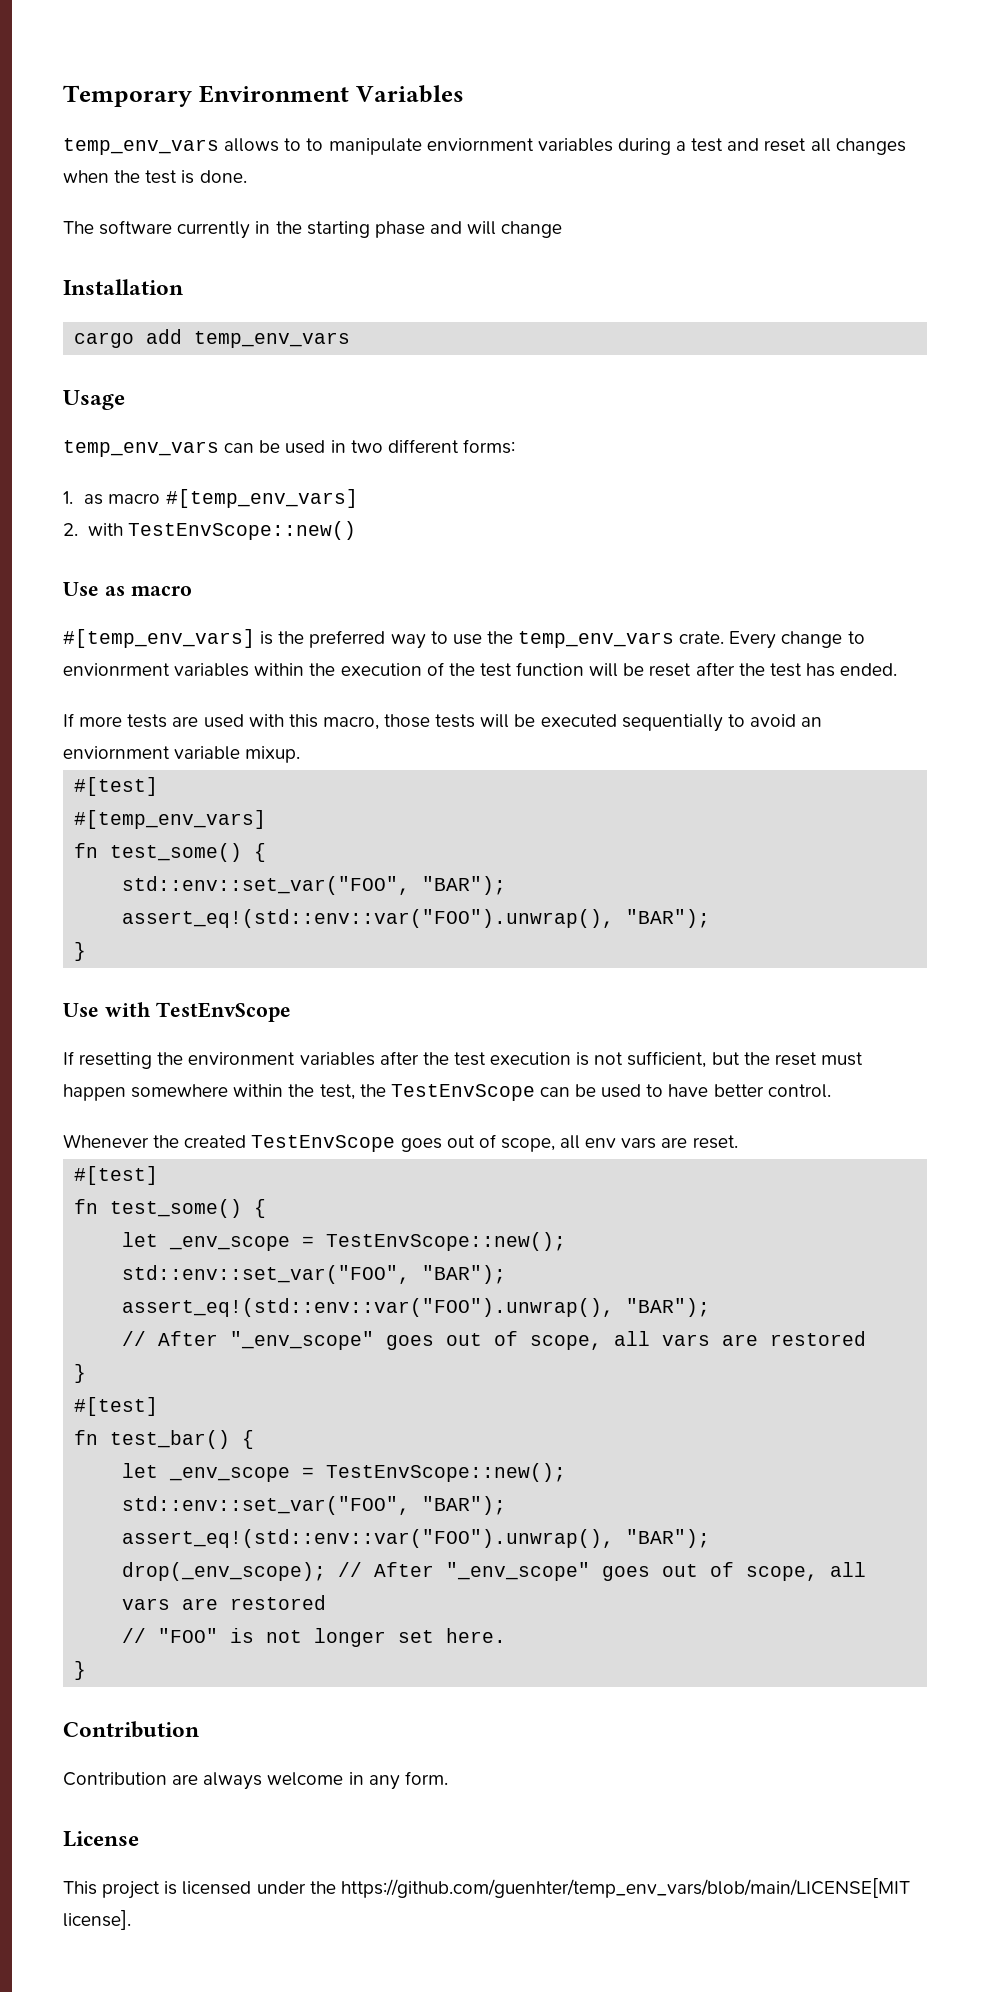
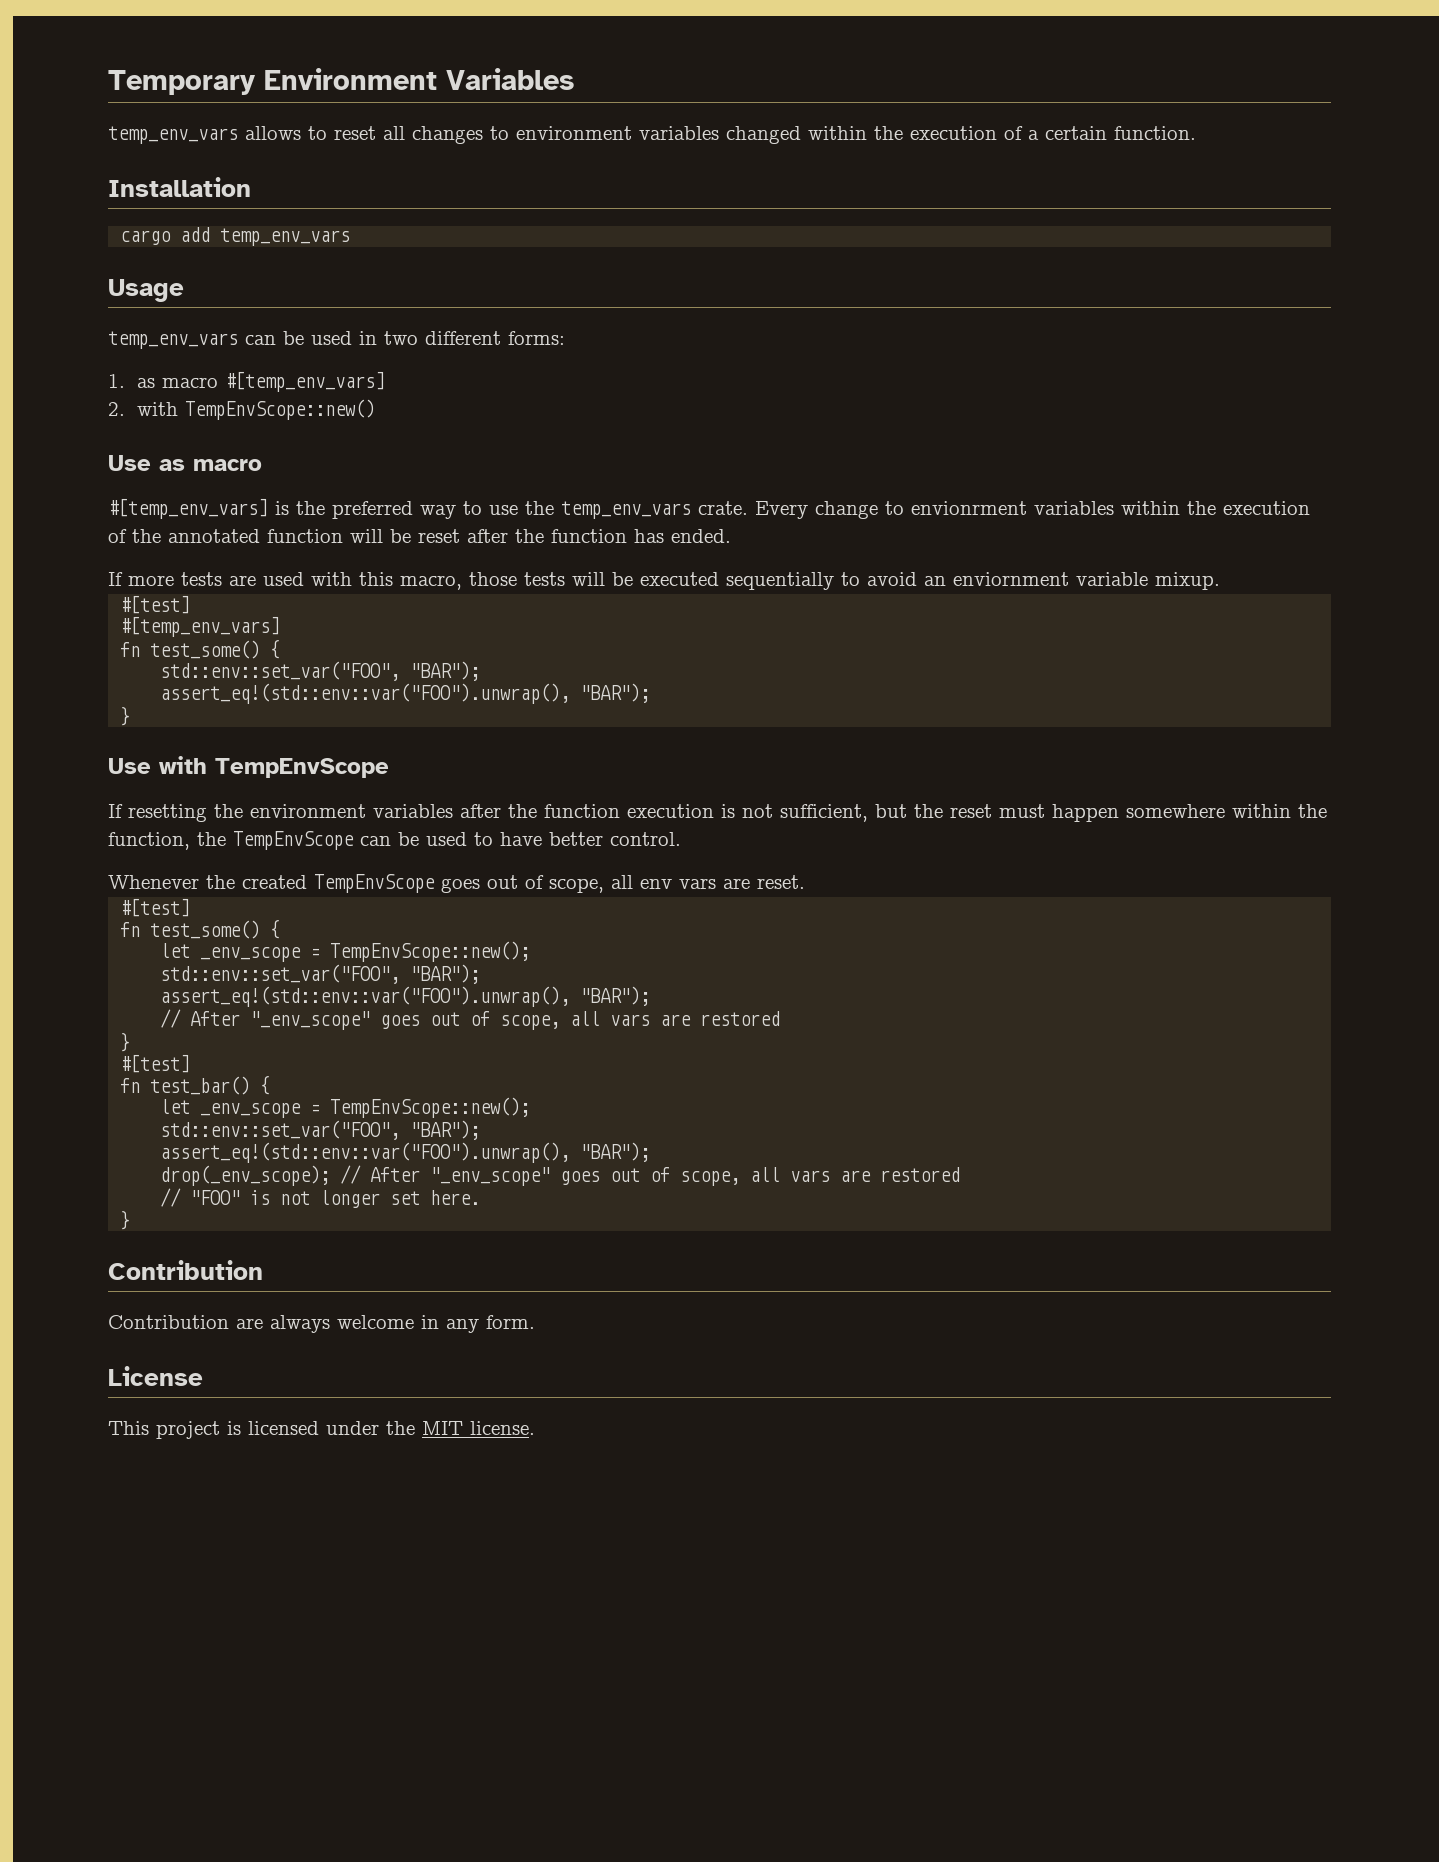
[306,138,906,155] [63,170,247,184] [63,220,563,239] to manipulate enviornment variables during a test and reset all changes when the test is done. // The software currently in the starting phase and will change -> [334,126,1196,144] reset all changes to environment variables changed within the execution of a certain function.
[127,521,356,540] TestEnvScope::new() -> [185,399,376,420] TempEnvScope::new()
[479,663,512,677] test -> [168,529,260,543] annotated
[769,663,802,677] test -> [551,529,627,543] function
[155,1002,291,1022] TestEnvScope -> [215,758,389,778] TempEnvScope
[453,1052,486,1066] test -> [544,804,620,818] function
[319,1084,535,1101] test, the TestEnvScope -> [108,831,354,850] function, the TempEnvScope
[251,1135,396,1152] TestEnvScope -> [314,874,435,893] TempEnvScope
[326,1232,567,1251] TestEnvScope::new(); -> [330,941,531,962] TempEnvScope::new();
[326,1463,567,1482] TestEnvScope::new(); -> [330,1097,531,1118] TempEnvScope::new();
[340,1878,910,1898] [63,1910,131,1930] https://github.com/guenhter/temp_env_vars/blob/main/LICENSE[MIT license]. -> [422,1421,535,1435] MIT license.

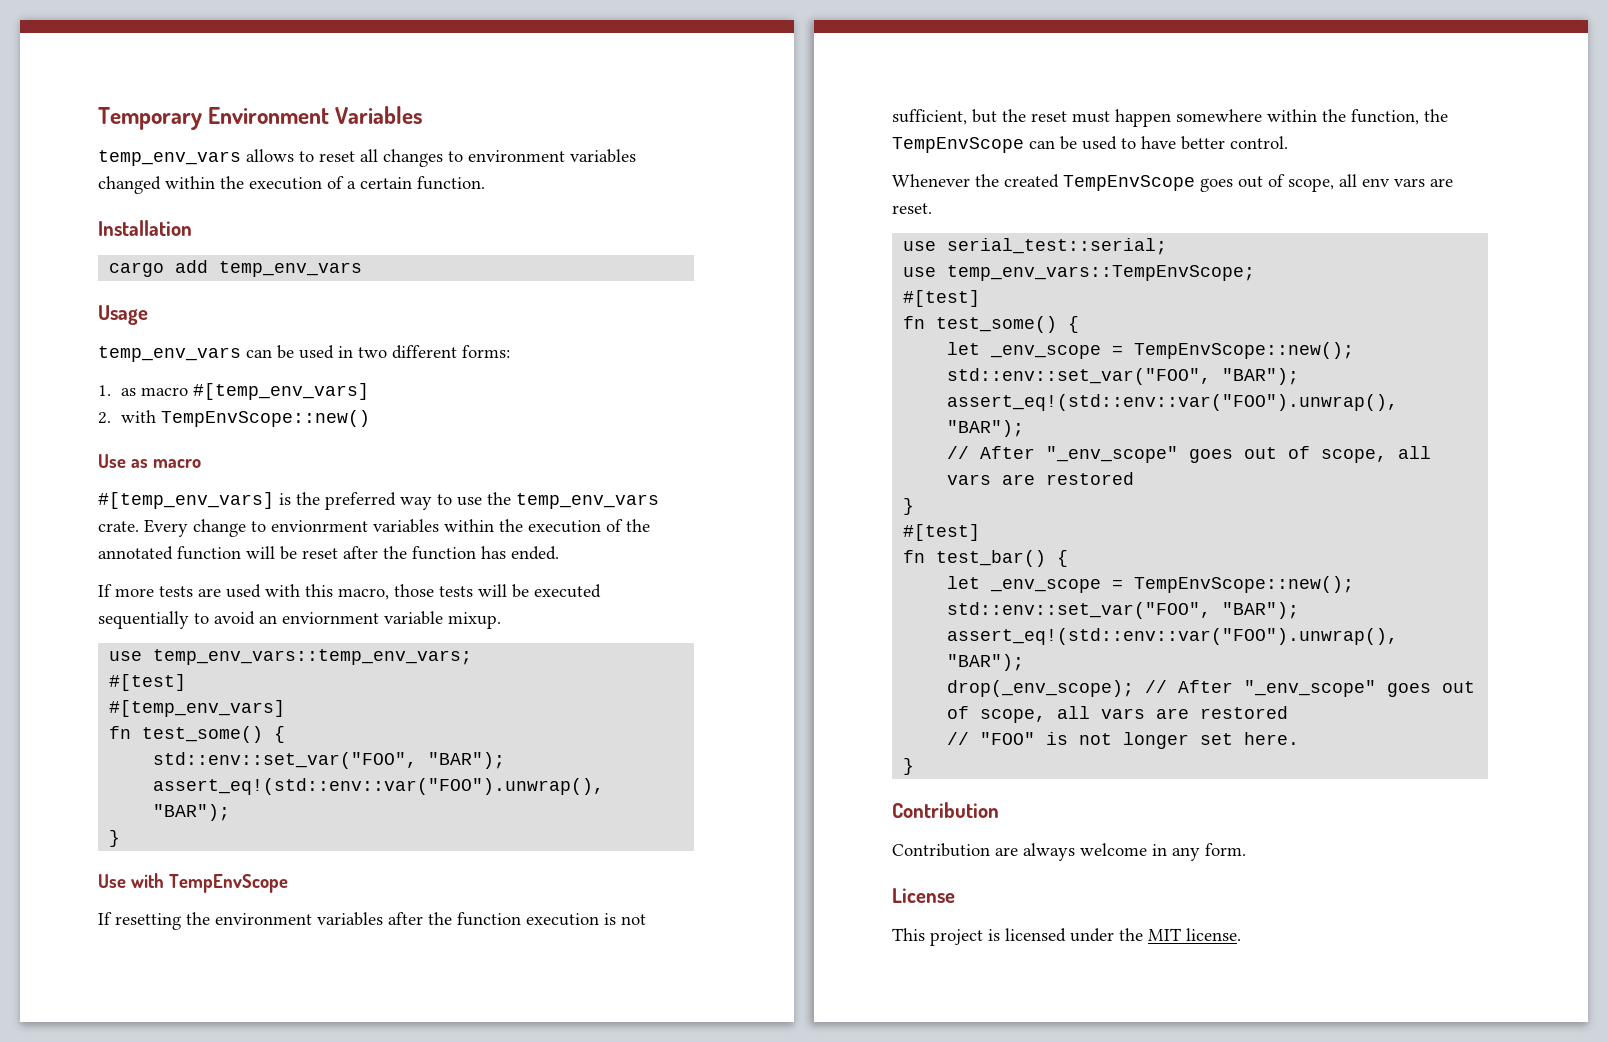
(1220, 581) none -> [109,649,473,665] // use temp_env_vars::temp_env_vars;
(805, 882) none -> [903,238,1168,255] [903,265,1256,281] // use serial_test::serial; // use temp_env_vars::TempEnvScope;

